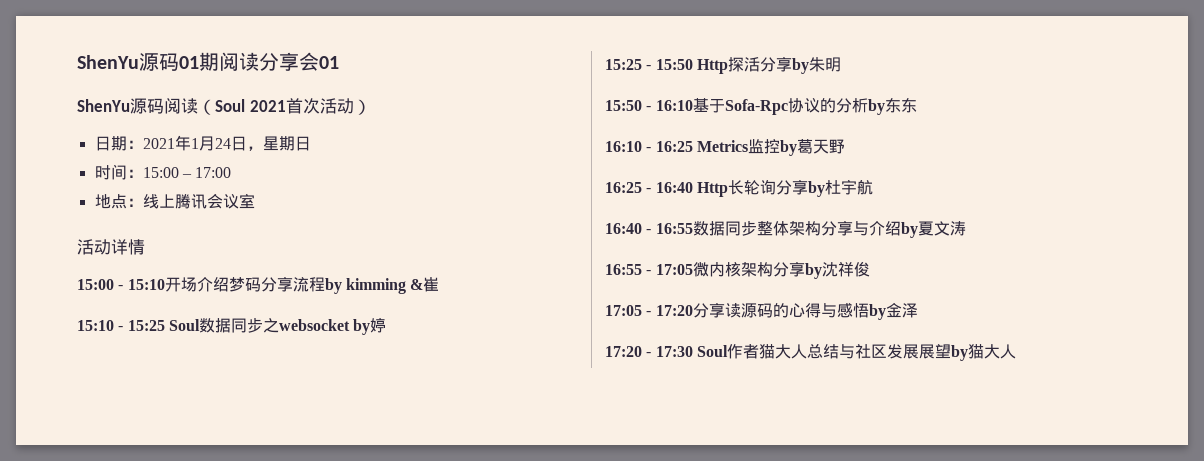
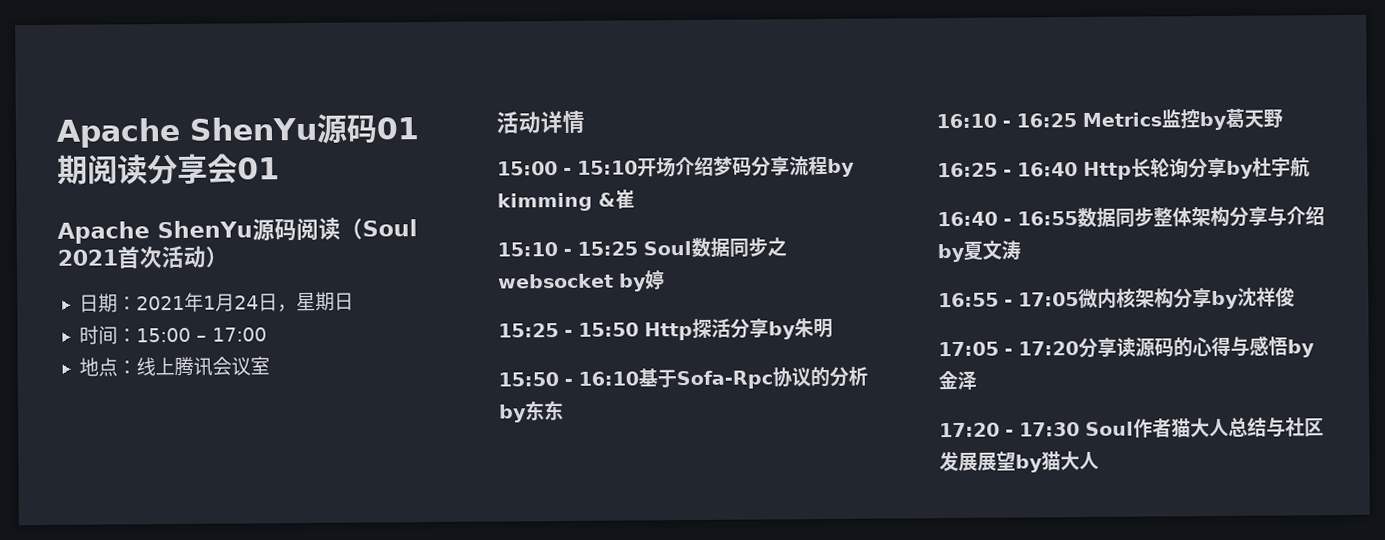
(77, 62) none -> [56,117,181,148] Apache
(339, 62) none -> [57,221,150,244] Apache

